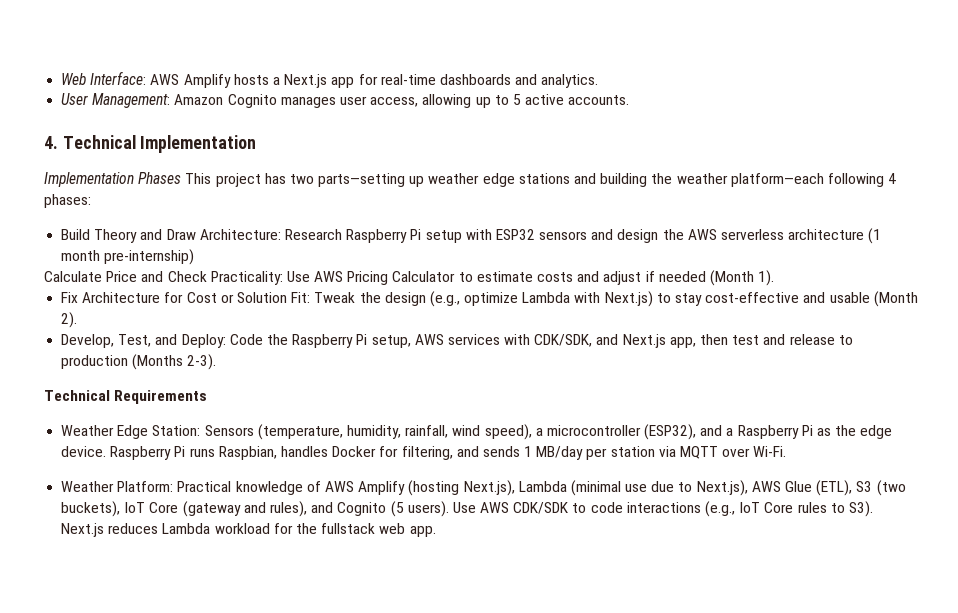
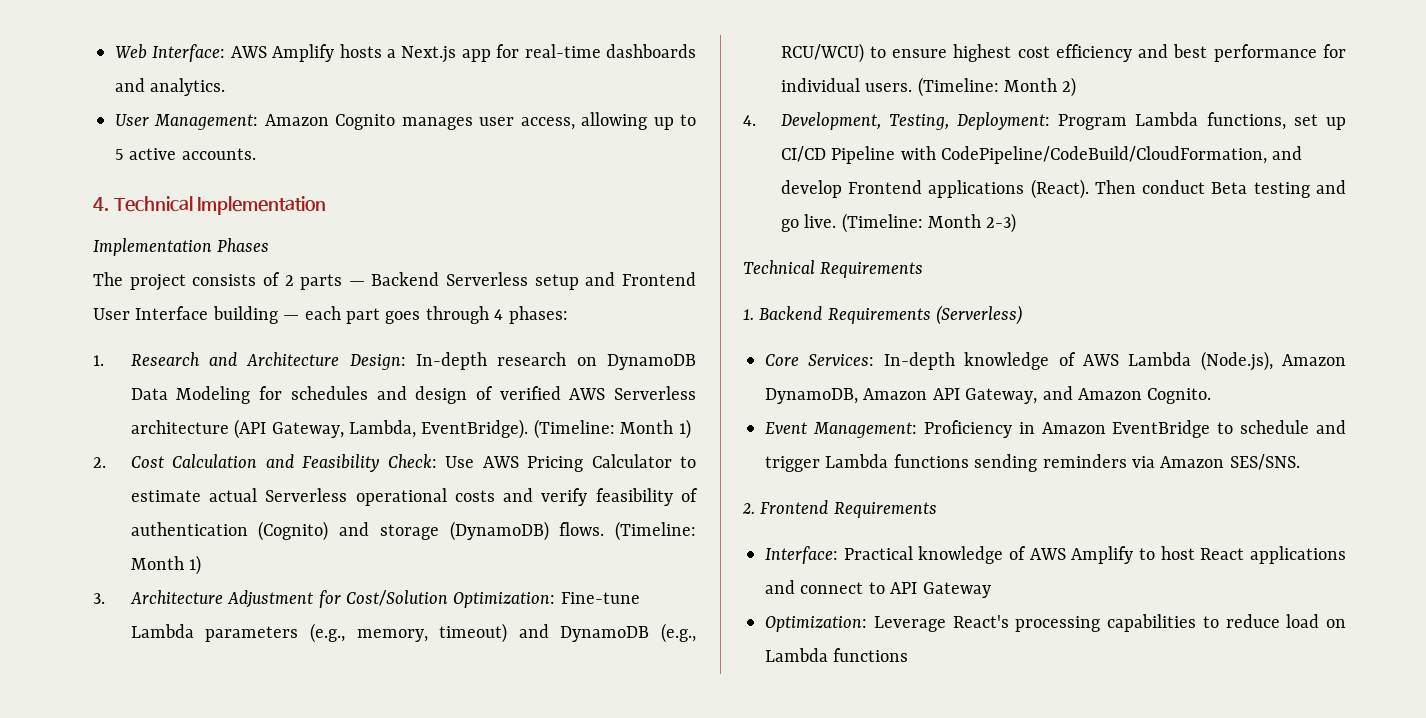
[185,173,897,187] [44,194,91,208] [61,228,882,244] [61,249,195,265] [44,271,283,285] This project has two parts—setting up weather edge stations and building the weather platform—each following 4 phases: // Build Theory and Draw Architecture: Research Raspberry Pi setup with ESP32 sensors and design the AWS serverless architecture (1 month pre-internship) // Calculate Price and Check Practicality: -> [93,272,696,291] [93,306,568,324] [93,352,696,370] [130,386,697,404] [130,419,691,439] [93,454,437,472] // The project consists of 2 parts — Backend Serverless setup and Frontend User Interface building — each part goes through 4 phases: // 1. Research and Architecture Design: In-depth research on DynamoDB Data Modeling for schedules and design of verified AWS Serverless architecture (API Gateway, Lambda, EventBridge). (Timeline: Month 1) // 2. Cost Calculation and Feasibility Check:
[537,270,775,286] [61,291,918,307] [61,312,78,328] [61,334,853,348] [61,354,217,370] [44,390,208,404] [61,424,893,440] [61,446,787,460] [61,481,174,492] costs and adjust if needed (Month 1). // Fix Architecture for Cost or Solution Fit: Tweak the design (e.g., optimize Lambda with Next.js) to stay cost-effective and usable (Month 2). // Develop, Test, and Deploy: Code the Raspberry Pi setup, AWS services with CDK/SDK, and Next.js app, then test and release to production (Months 2-3). // Technical Requirements // Weather Edge Station: Sensors (temperature, humidity, rainfall, wind speed), a microcontroller (ESP32), and a Raspberry Pi as the edge device. Raspberry Pi runs Raspbian, handles Docker for filtering, and sends 1 MB/day per station via MQTT over Wi-Fi. // Weather Platform: -> [208,488,699,506] [130,521,696,541] [130,555,202,575] [93,590,640,608] [130,623,696,643] [780,43,1346,63] [780,77,1077,97] [743,112,1346,130] [780,146,1303,164] [780,179,1346,199] [780,213,1017,233] [743,260,924,278] [743,305,1023,325] [765,351,1346,371] [765,386,1212,404] [765,420,1346,438] [765,454,1300,472] [742,500,937,518] [765,546,838,564] actual Serverless operational costs and verify feasibility of authentication (Cognito) and storage (DynamoDB) flows. (Timeline: Month 1) // 3. Architecture Adjustment for Cost/Solution Optimization: Fine-tune Lambda parameters (e.g., memory, timeout) and DynamoDB (e.g., RCU/WCU) to ensure highest cost efficiency and best performance for individual users. (Timeline: Month 2) // 4. Development, Testing, Deployment: Program Lambda functions, set up CI/CD Pipeline with CodePipeline/CodeBuild/CloudFormation, and develop Frontend applications (React). Then conduct Beta testing and go live. (Timeline: Month 2-3) // Technical Requirements // 1. Backend Requirements (Serverless) // Core Services: In-depth knowledge of AWS Lambda (Node.js), Amazon DynamoDB, Amazon API Gateway, and Amazon Cognito. // Event Management: Proficiency in Amazon EventBridge to schedule and trigger Lambda functions sending reminders via Amazon SES/SNS. // 2. Frontend Requirements // Interface:
[408,480,906,496] [61,501,873,517] [61,523,436,537] (hosting Next.js), Lambda (minimal use due to Next.js), AWS Glue (ETL), S3 (two buckets), IoT Core (gateway and rules), and Cognito (5 users). Use AWS CDK/SDK to code interactions (e.g., IoT Core rules to S3). Next.js reduces Lambda workload for the fullstack web app. -> [1139,546,1346,564] [765,580,991,598] [765,614,1346,632] [765,648,909,662] to host React applications and connect to API Gateway // Optimization: Leverage React's processing capabilities to reduce load on Lambda functions

